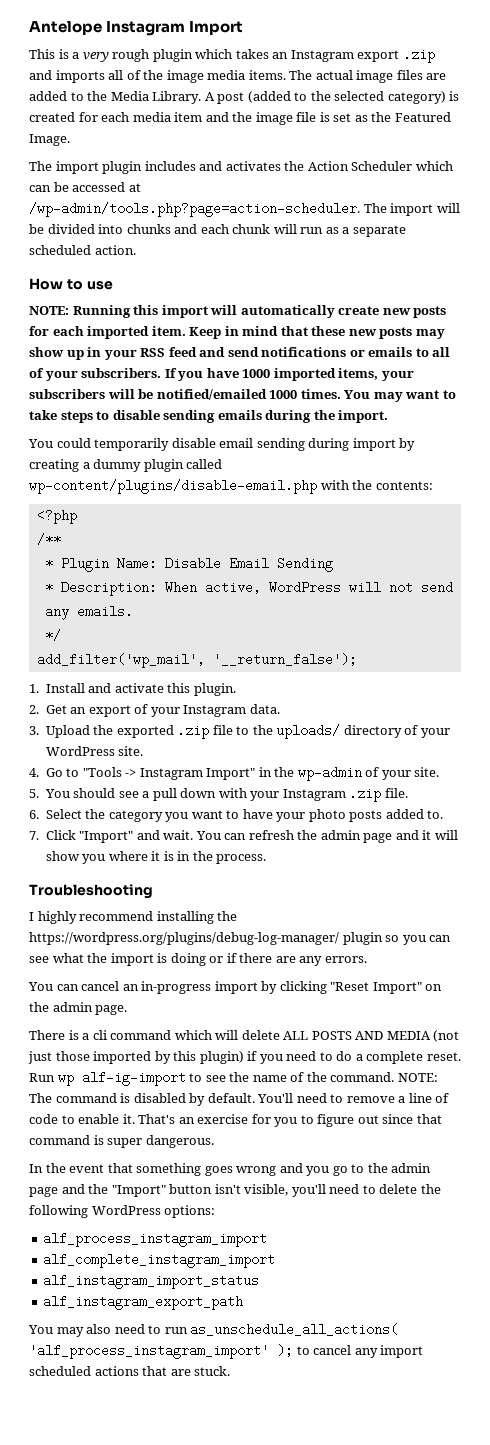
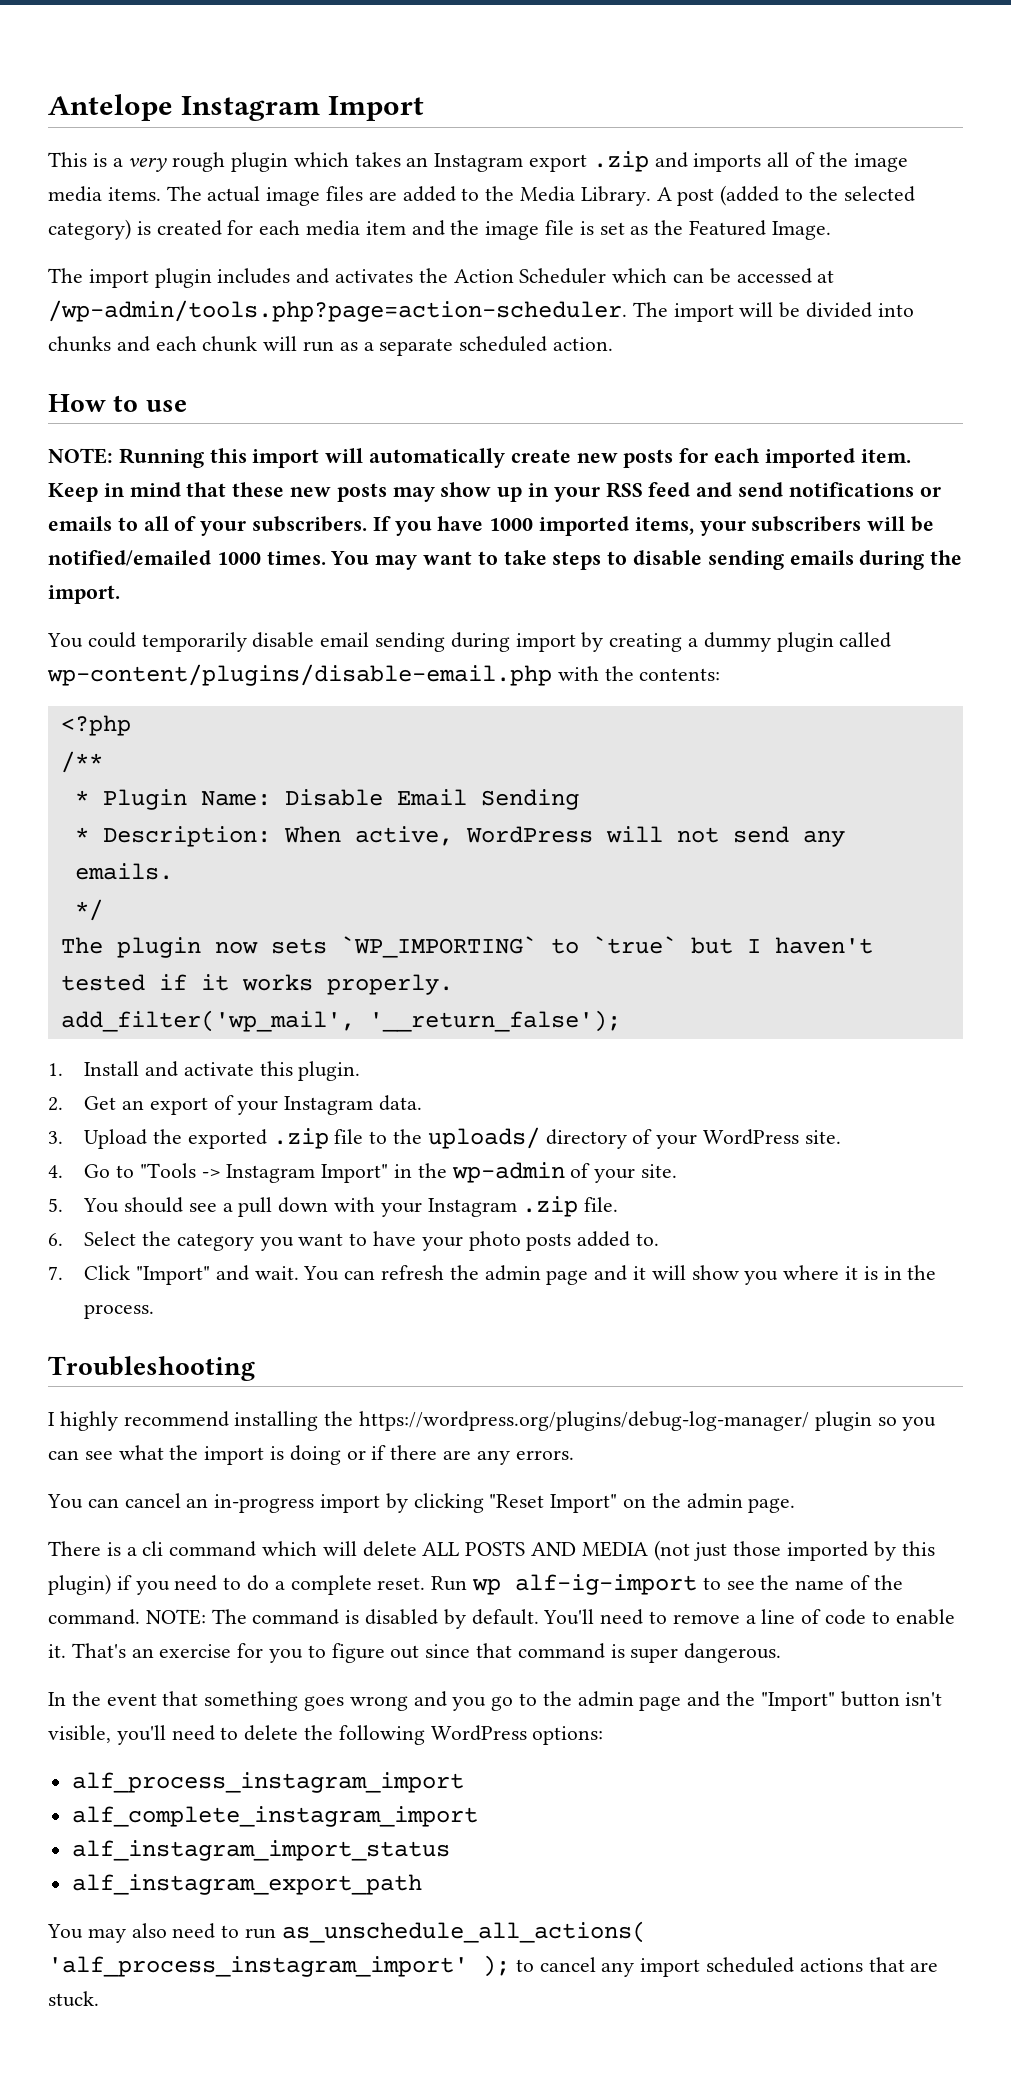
(61, 635) none -> [60,936,873,958] [60,974,453,995] // The plugin now sets `WP_IMPORTING` to `true` but I haven't tested if it works properly.

